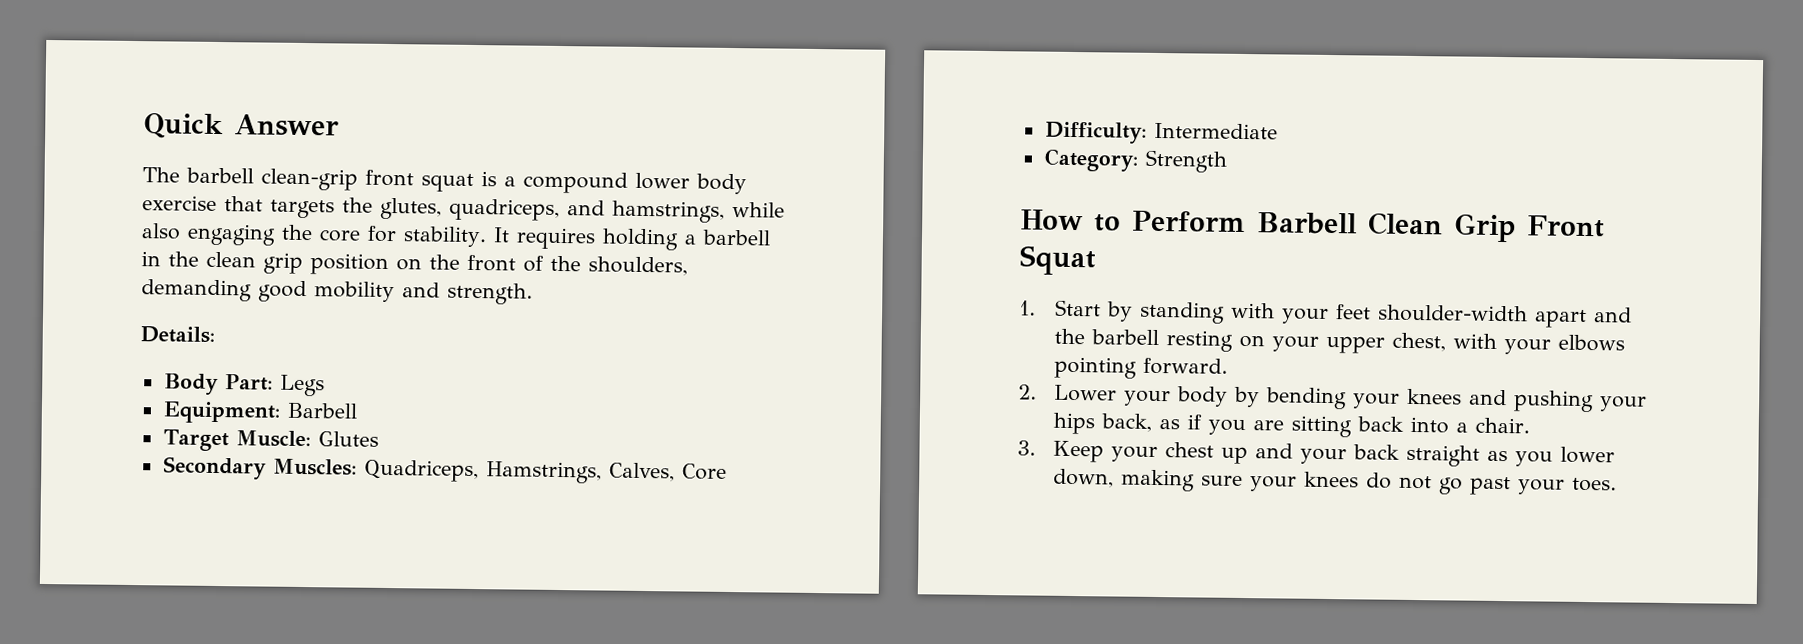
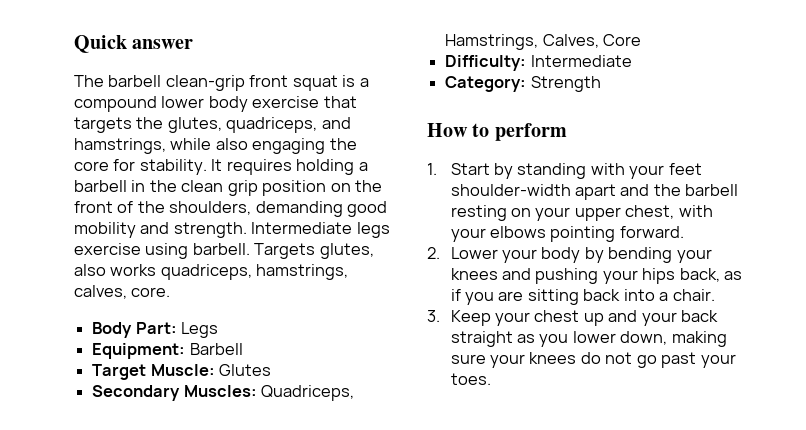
[234,114,339,137] Answer -> [132,39,194,49] answer
[140,326,215,343] // Details: -> [251,222,390,238] [74,243,374,259] [74,264,349,280] [74,285,171,299] Intermediate legs exercise using barbell. Targets glutes, also works quadriceps, hamstrings, calves, core.
[1132,210,1605,243] [1019,245,1096,276] Perform Barbell Clean Grip Front Squat -> [494,123,567,141] perform

